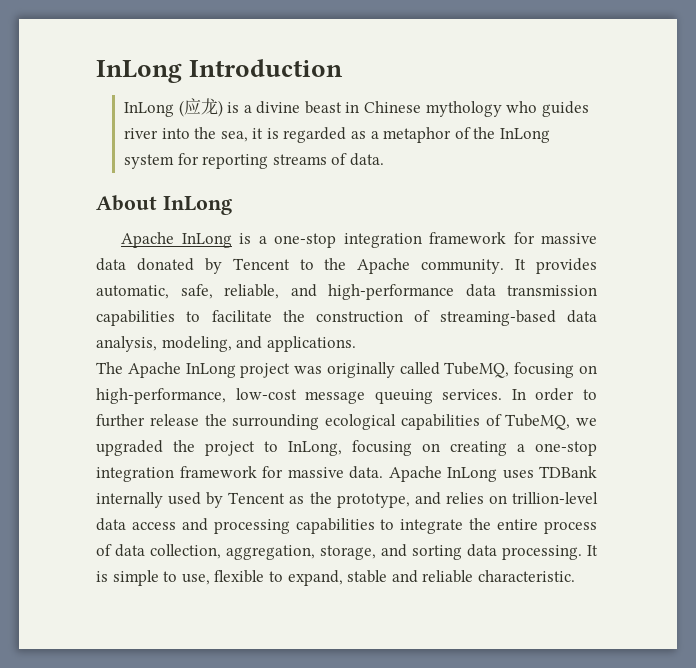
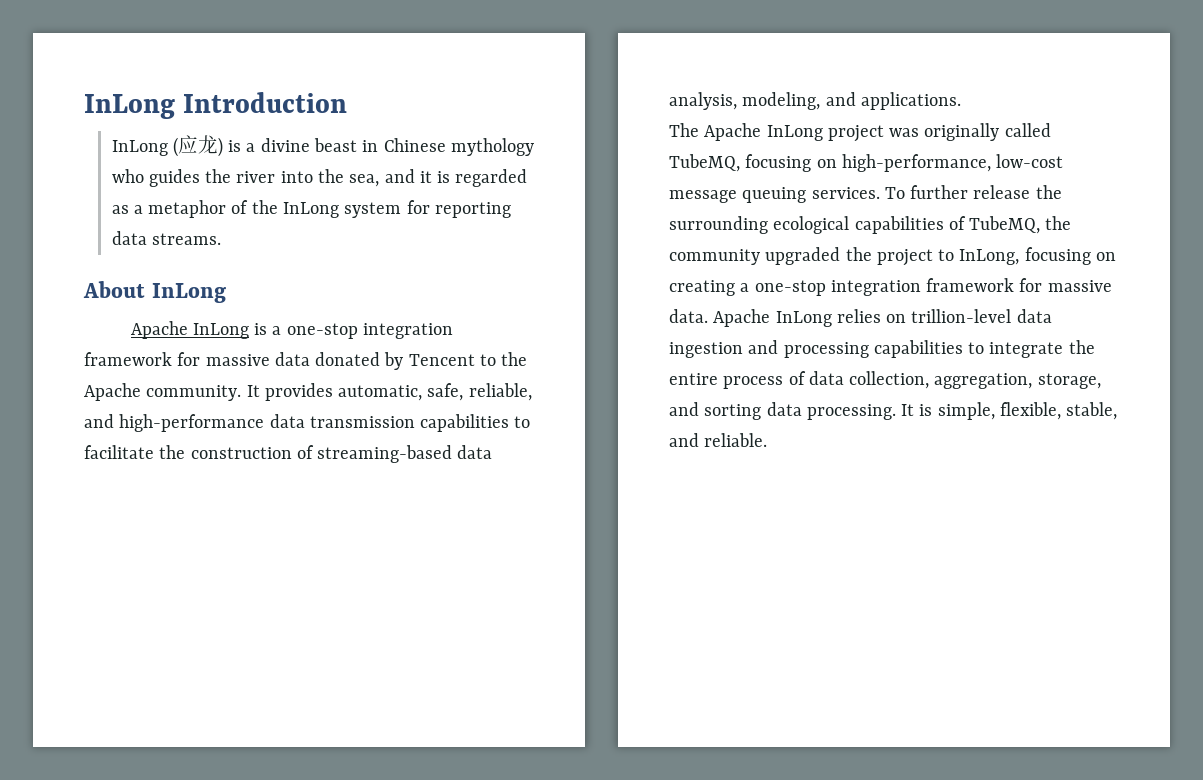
(589, 109) none -> [205,169,232,183] the
(248, 136) none -> [384,169,415,183] and
[272,153,384,166] streams of data. -> [111,231,221,245] data streams.
[511,388,597,401] In order to -> [884,187,905,199] To
[576,418,597,426] we -> [1045,216,1072,230] [669,249,760,265] the community
[502,466,597,479] [96,492,441,508] uses TDBank internally used by Tencent as the prototype, and -> (832, 319) none
[131,522,176,530] access -> [669,342,743,358] ingestion
[112,570,575,586] simple to use, flexible to expand, stable and reliable characteristic. -> [937,402,1118,420] [669,433,768,447] simple, flexible, stable, and reliable.

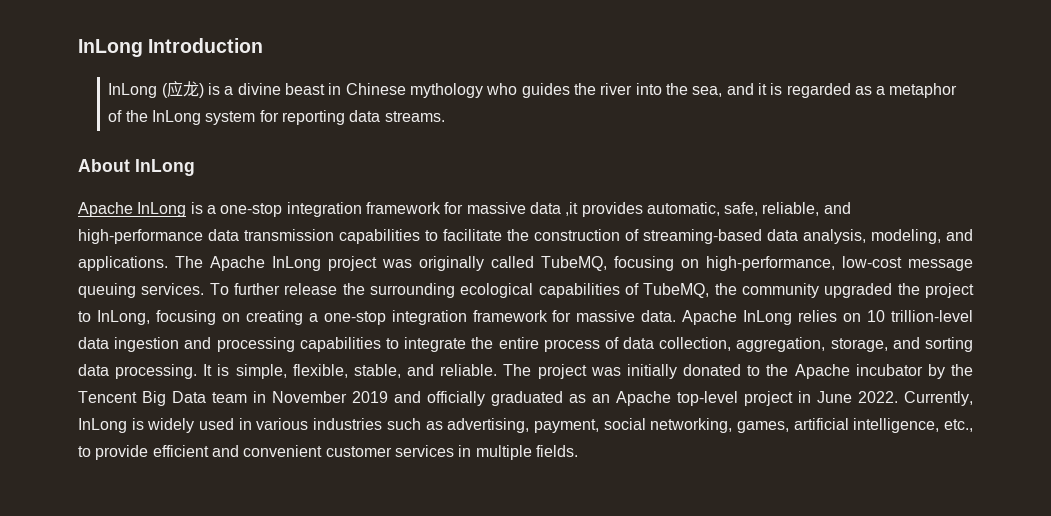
[315,352,528,370] [84,383,260,401] donated by Tencent to the Apache community. It -> [565,202,579,216] ,it
(961, 101) // -> (168, 263) none
(907, 318) none -> [867,310,886,322] 10
(768, 440) none -> [503,364,973,379] [78,391,973,406] [78,418,973,433] [78,445,578,460] The project was initially donated to the Apache incubator by the Tencent Big Data team in November 2019 and officially graduated as an Apache top-level project in June 2022. Currently, InLong is widely used in various industries such as advertising, payment, social networking, games, artificial intelligence, etc., to provide efficient and convenient customer services in multiple fields.

